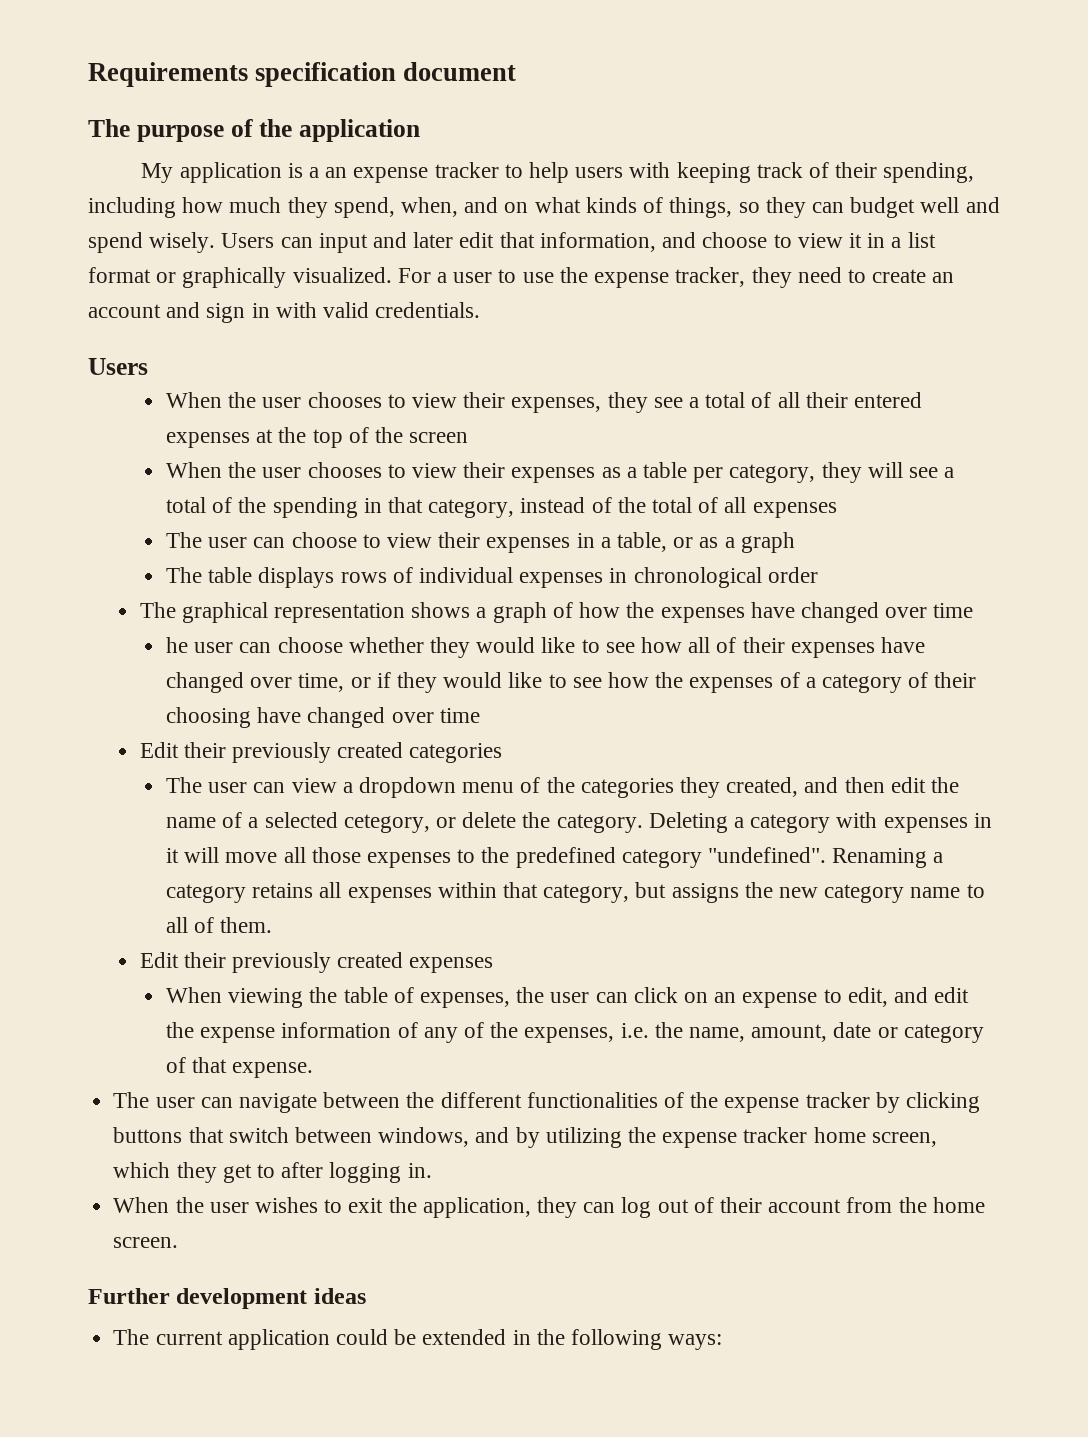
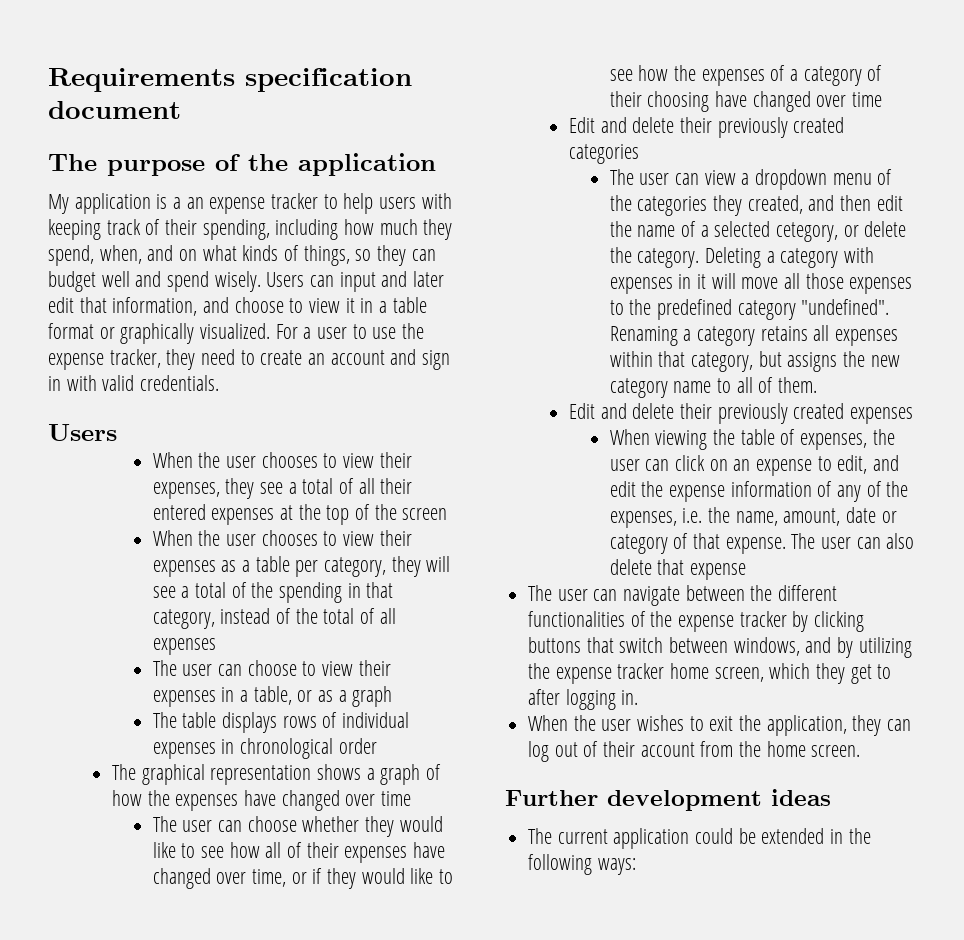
[907,232,936,248] list -> [392,297,427,313] table
[165,637,188,653] he -> [152,816,177,832] The
(179, 750) none -> [600,117,675,133] and delete
(179, 960) none -> [600,403,675,419] and delete
(314, 1070) none -> [791,533,915,549] [609,559,747,580] The user can also delete that expense

